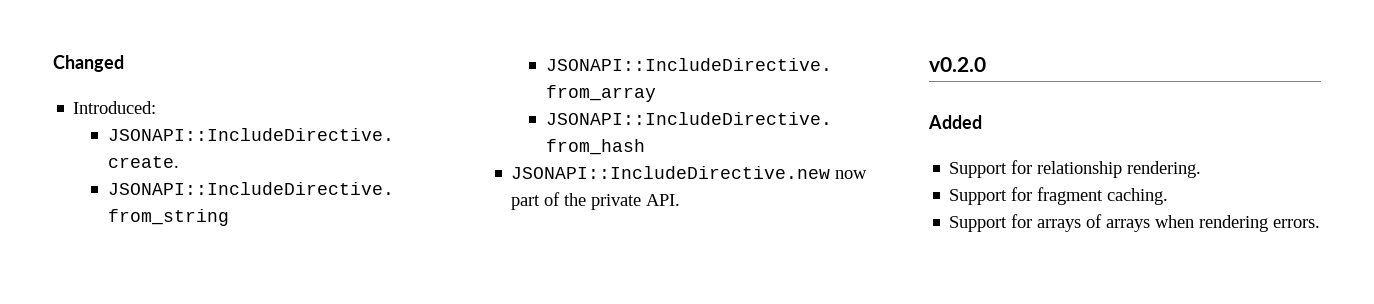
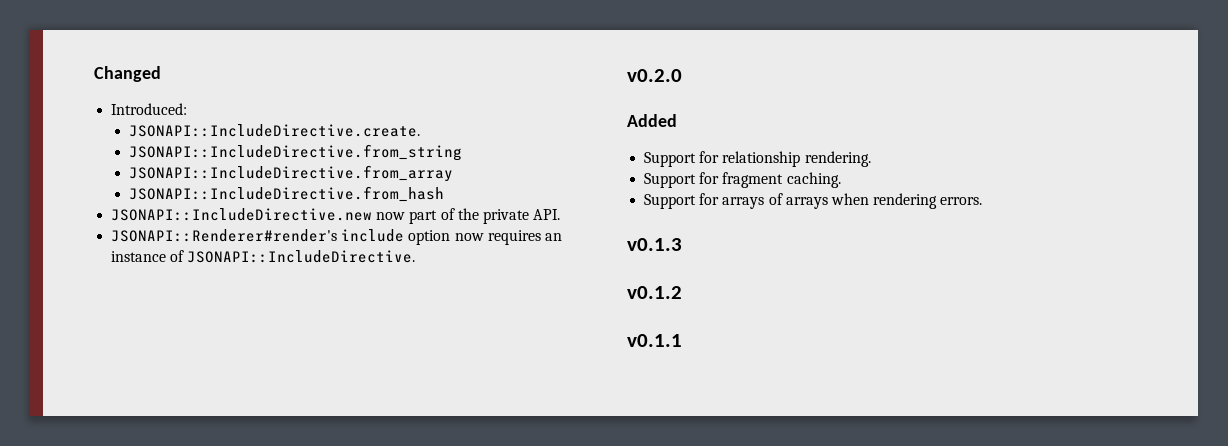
(681, 200) none -> [111,229,562,245] [111,250,416,263] // JSONAPI::Renderer#render's include option now requires an instance of JSONAPI::IncludeDirective.
(1321, 223) none -> [627,238,682,251] [627,286,682,299] [627,334,682,347] // v0.1.3 // v0.1.2 // v0.1.1

